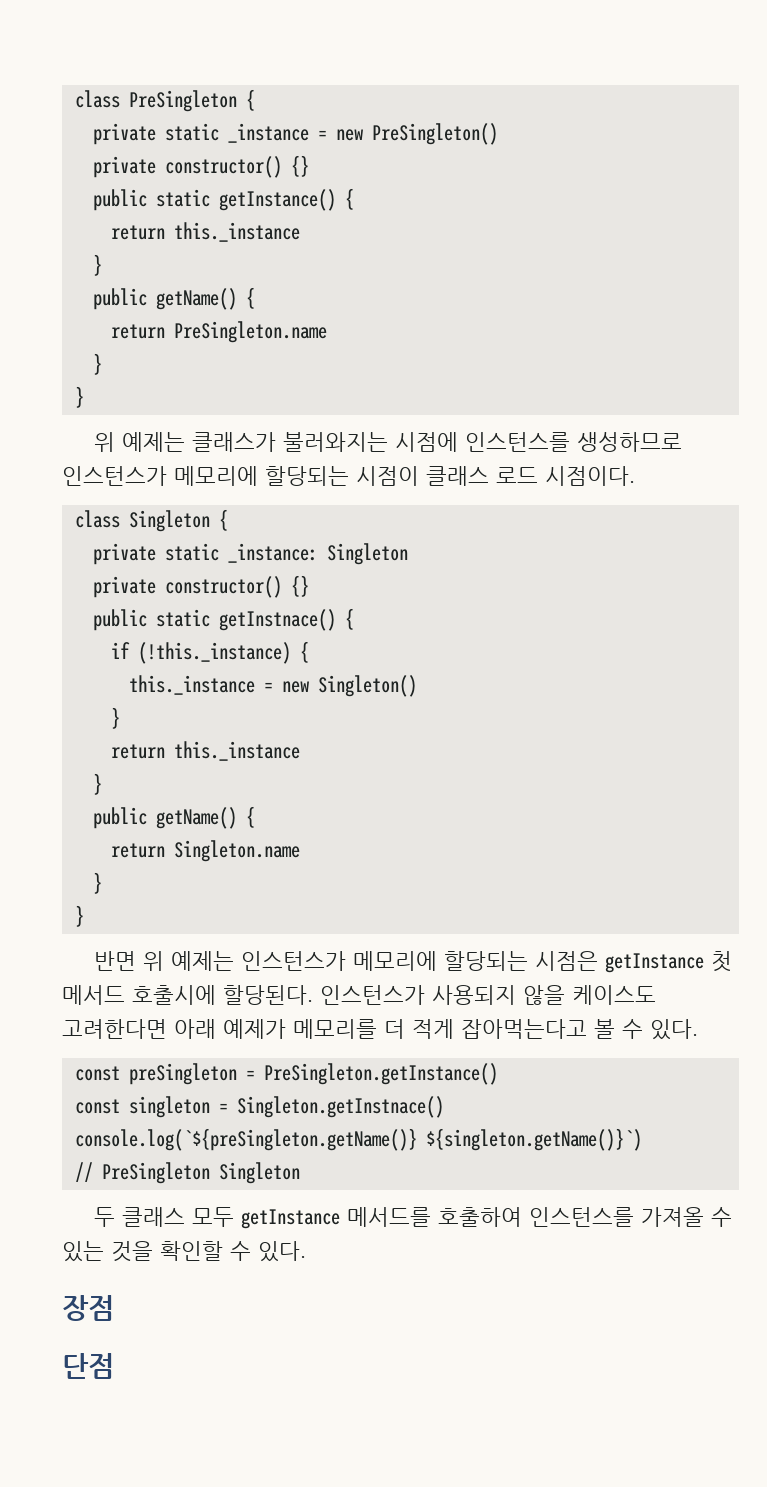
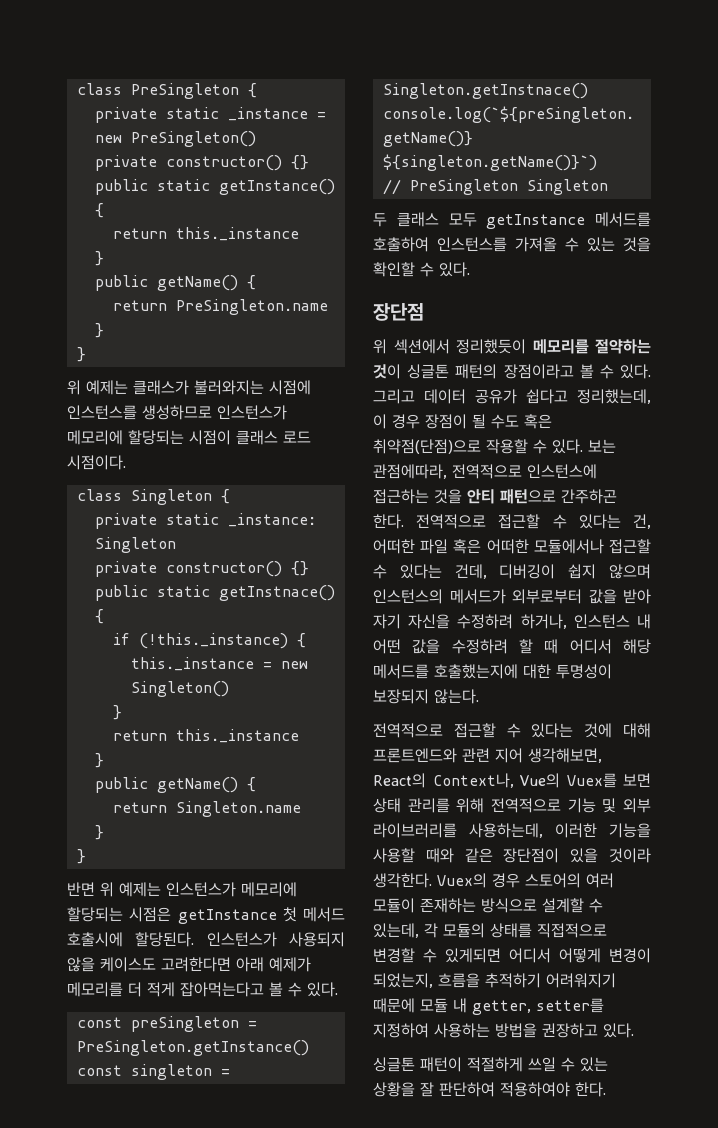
[62,1295,114,1321] [62,1353,114,1379] 장점 // 단점 -> [373,303,424,321] [373,339,651,354] [373,364,651,379] [373,389,651,404] [373,414,552,429] [373,439,616,454] [373,464,597,479] [373,489,617,504] [373,514,651,529] [373,539,651,554] [373,564,651,579] [373,589,651,604] [373,614,651,629] [373,639,651,654] [373,664,612,679] [373,689,479,704] [373,723,651,738] [373,748,602,763] [373,773,651,788] [373,798,651,813] [373,823,651,838] [373,848,651,863] [373,873,614,888] [373,898,603,913] [373,923,607,938] [373,948,651,963] [373,973,616,988] [373,998,604,1015] [373,1023,634,1038] [373,1057,608,1072] [373,1082,606,1097] 장단점 // 위 섹션에서 정리했듯이 메모리를 절약하는 것이 싱글톤 패턴의 장점이라고 볼 수 있다. 그리고 데이터 공유가 쉽다고 정리했는데, 이 경우 장점이 될 수도 혹은 취약점(단점)으로 작용할 수 있다. 보는 관점에따라, 전역적으로 인스턴스에 접근하는 것을 안티 패턴으로 간주하곤 한다. 전역적으로 접근할 수 있다는 건, 어떠한 파일 혹은 어떠한 모듈에서나 접근할 수 있다는 건데, 디버깅이 쉽지 않으며 인스턴스의 메서드가 외부로부터 값을 받아 자기 자신을 수정하려 하거나, 인스턴스 내 어떤 값을 수정하려 할 때 어디서 해당 메서드를 호출했는지에 대한 투명성이 보장되지 않는다. // 전역적으로 접근할 수 있다는 것에 대해 프론트엔드와 관련 지어 생각해보면, React의 Context나, Vue의 Vuex를 보면 상태 관리를 위해 전역적으로 기능 및 외부 라이브러리를 사용하는데, 이러한 기능을 사용할 때와 같은 장단점이 있을 것이라 생각한다. Vuex의 경우 스토어의 여러 모듈이 존재하는 방식으로 설계할 수 있는데, 각 모듈의 상태를 직접적으로 변경할 수 있게되면 어디서 어떻게 변경이 되었는지, 흐름을 추적하기 어려워지기 때문에 모듈 내 getter, setter를 지정하여 사용하는 방법을 권장하고 있다. // 싱글톤 패턴이 적절하게 쓰일 수 있는 상황을 잘 판단하여 적용하여야 한다.

